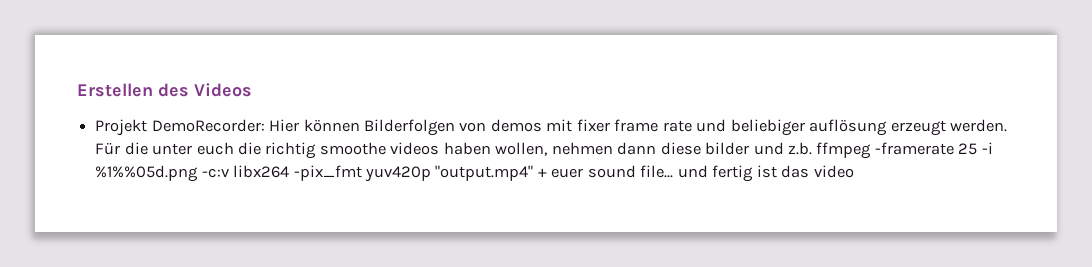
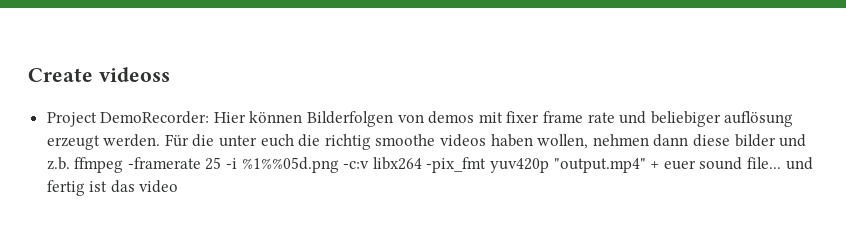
[77,83,252,97] [95,119,148,136] Erstellen des Videos // Projekt -> [28,67,170,82] [46,112,97,127] Create videoss // Project

